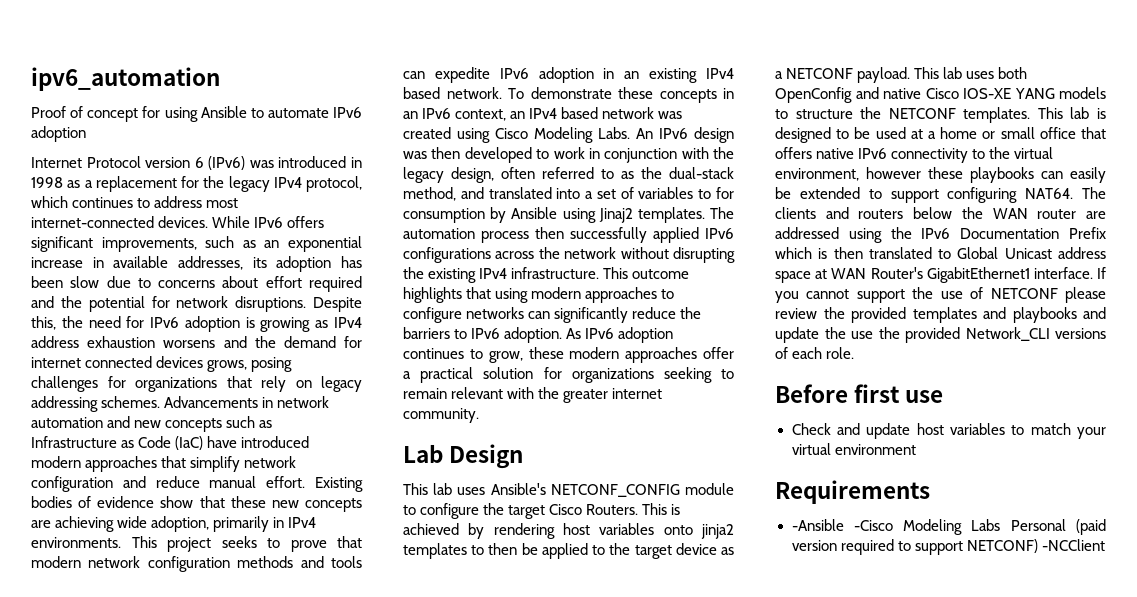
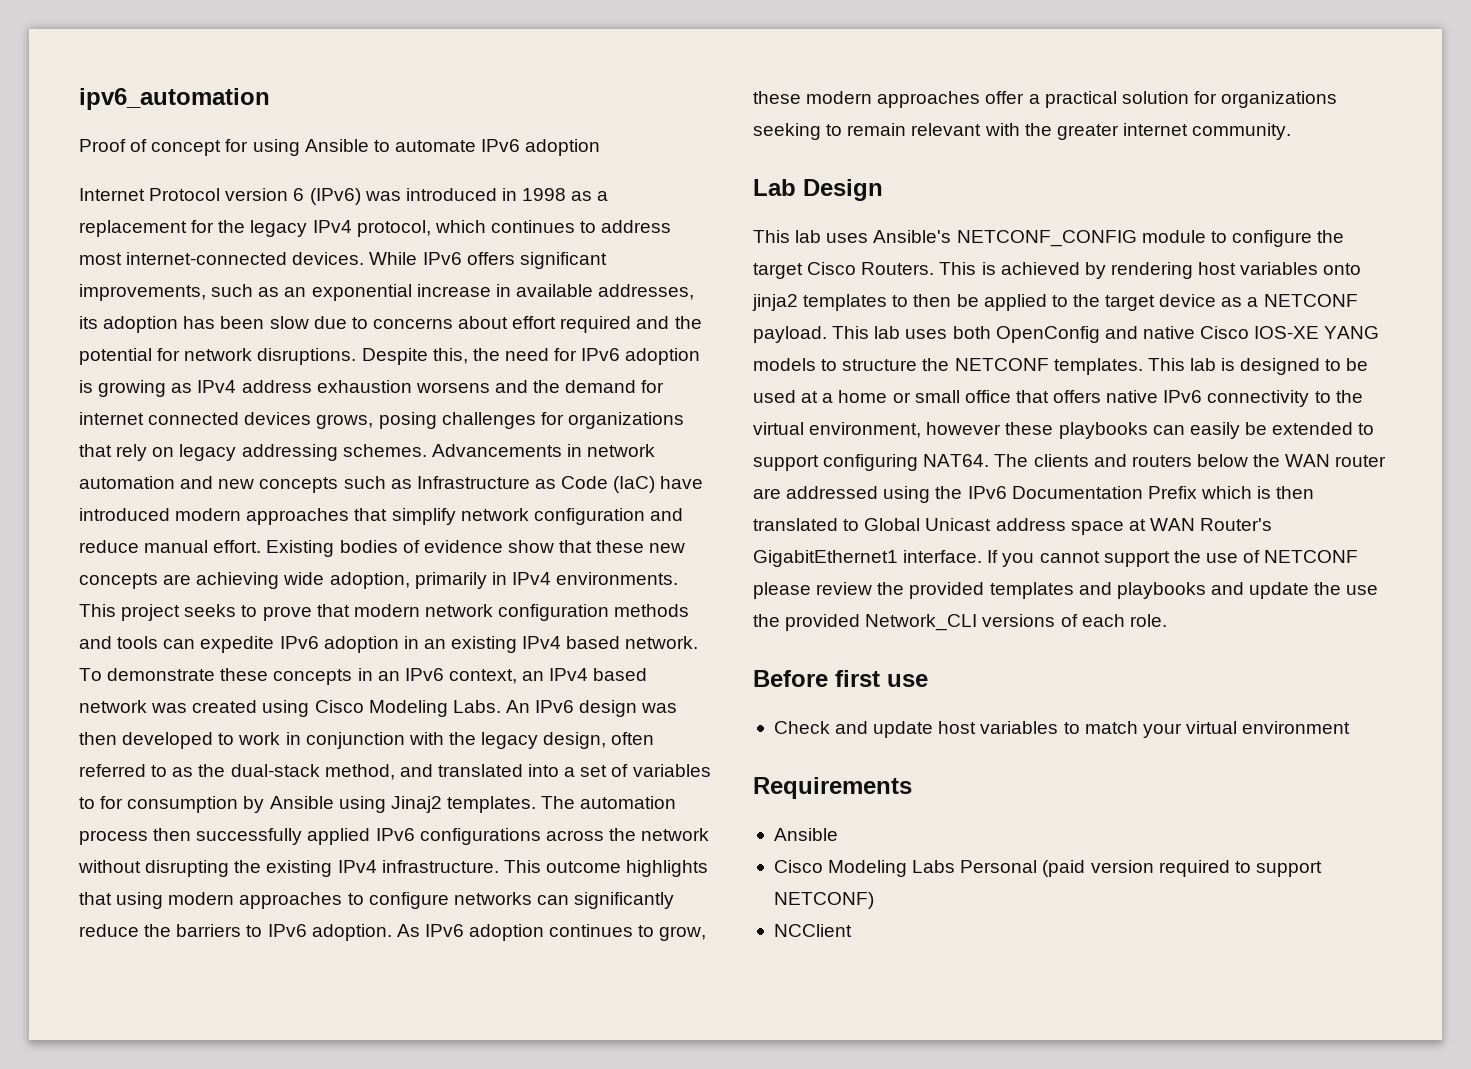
[791,519,893,531] -Ansible -Cisco -> [773,828,838,841] [773,860,823,873] Ansible // Cisco
[1041,539,1105,551] -NCClient -> [773,924,852,937] // NCClient

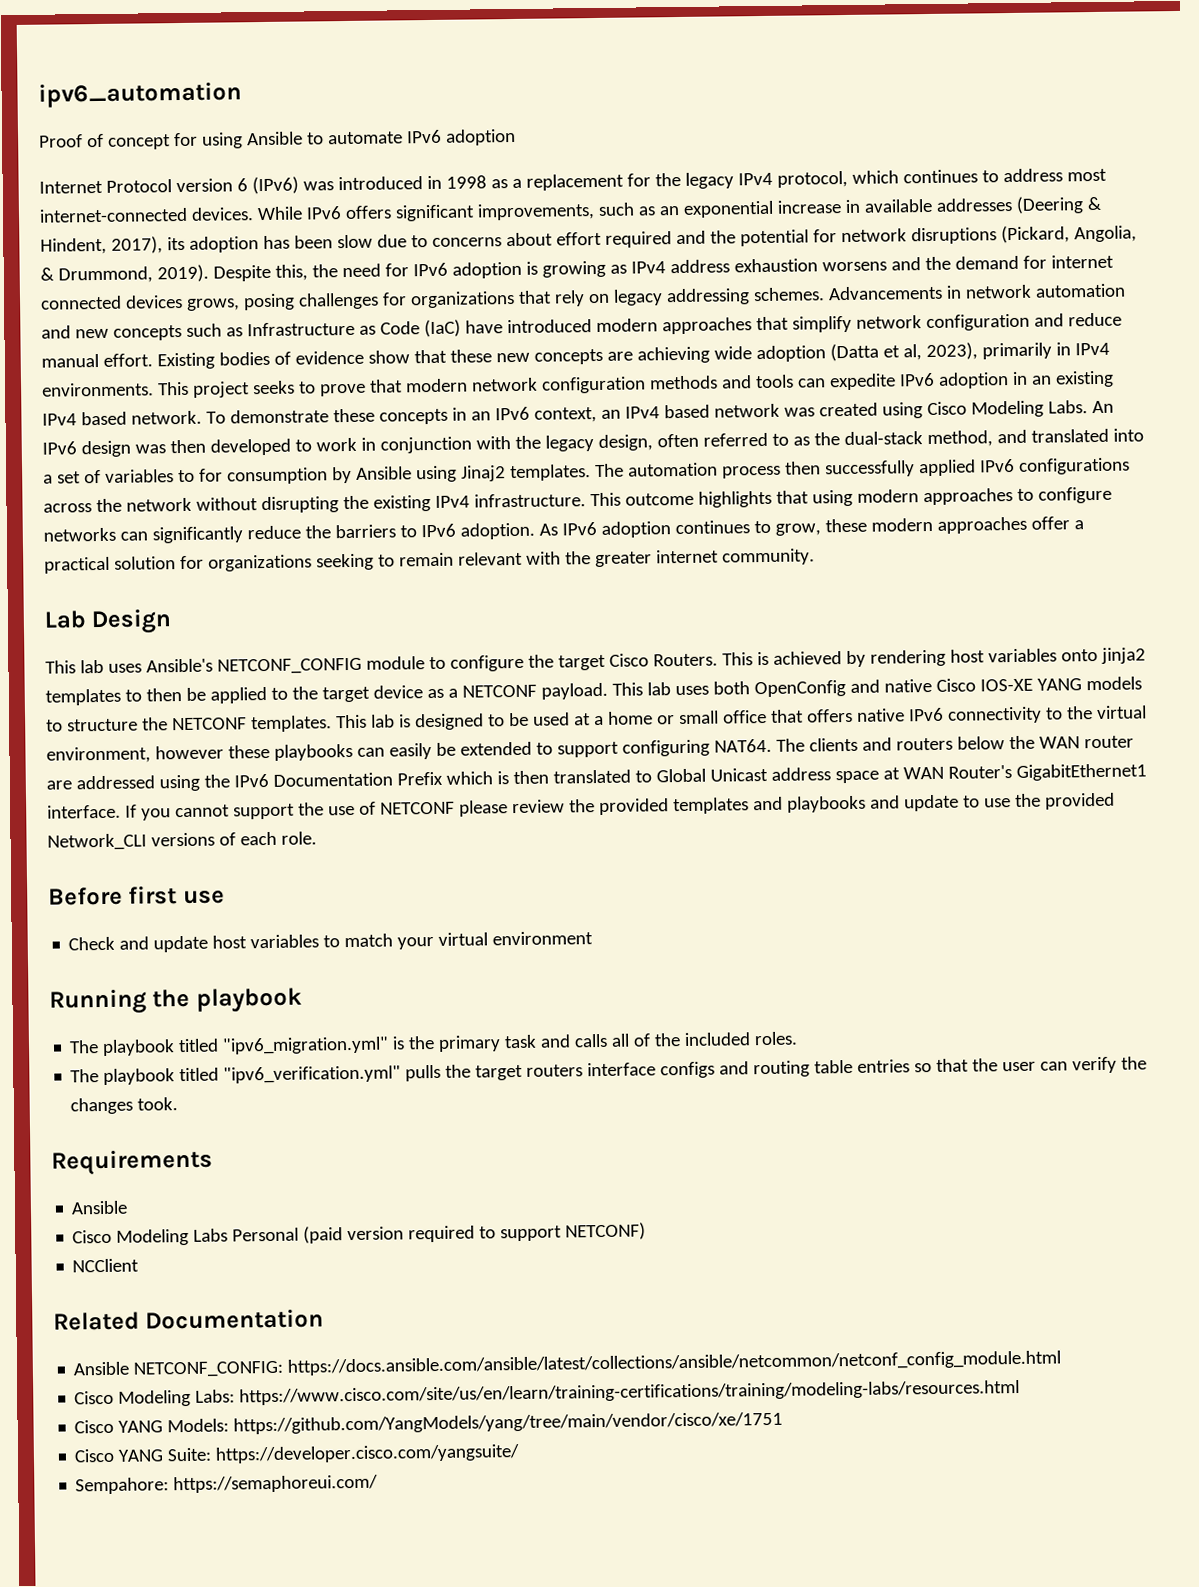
[598,284,695,300] addresses, -> [935,196,1102,214] [40,236,163,255] addresses (Deering & Hindent, 2017),
[257,348,357,365] disruptions. -> [910,225,1137,245] [40,264,209,284] disruptions (Pickard, Angolia, & Drummond, 2019).
[329,572,410,589] adoption, -> [755,342,978,363] adoption (Datta et al, 2023),
[1314,582,1342,595] the -> [962,795,980,808] to
(1351, 727) none -> [49,987,302,1015] [69,1031,799,1056] [70,1056,1148,1085] [70,1097,179,1115] // Running the playbook // The playbook titled "ipv6_migration.yml" is the primary task and calls all of the included roles. // The playbook titled "ipv6_verification.yml" pulls the target routers interface configs and routing table entries so that the user can verify the changes took.
(852, 930) none -> [53,1308,325,1331] [73,1350,1062,1378] [74,1379,1021,1407] [74,1411,784,1435] [74,1444,521,1464] [75,1474,379,1495] // Related Documentation // Ansible NETCONF_CONFIG: https://docs.ansible.com/ansible/latest/collections/ansible/netcommon/netconf_config_module.html // Cisco Modeling Labs: https://www.cisco.com/site/us/en/learn/training-certifications/training/modeling-labs/resources.html // Cisco YANG Models: https://github.com/YangModels/yang/tree/main/vendor/cisco/xe/1751 // Cisco YANG Suite: https://developer.cisco.com/yangsuite/ // Sempahore: https://semaphoreui.com/

